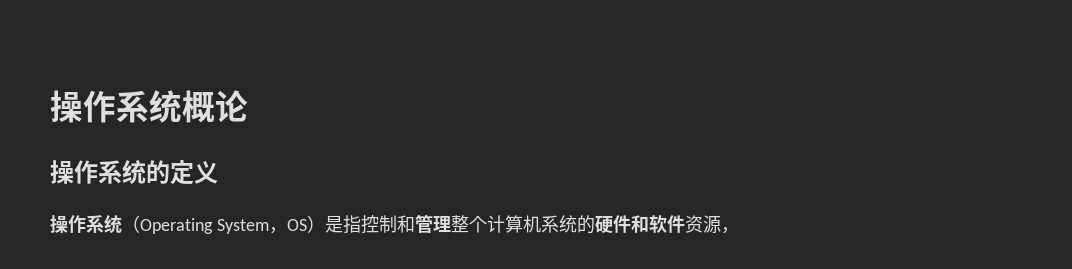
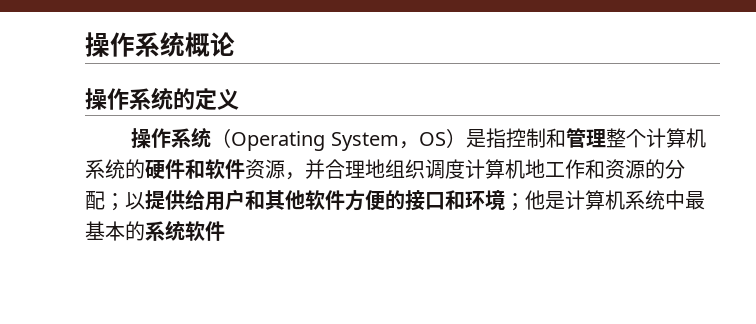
(739, 230) none -> [305,159,685,179] [85,189,705,211] [85,220,225,241] 并合理地组织调度计算机地工作和资源的分配；以提供给用户和其他软件方便的接口和环境；他是计算机系统中最基本的系统软件

